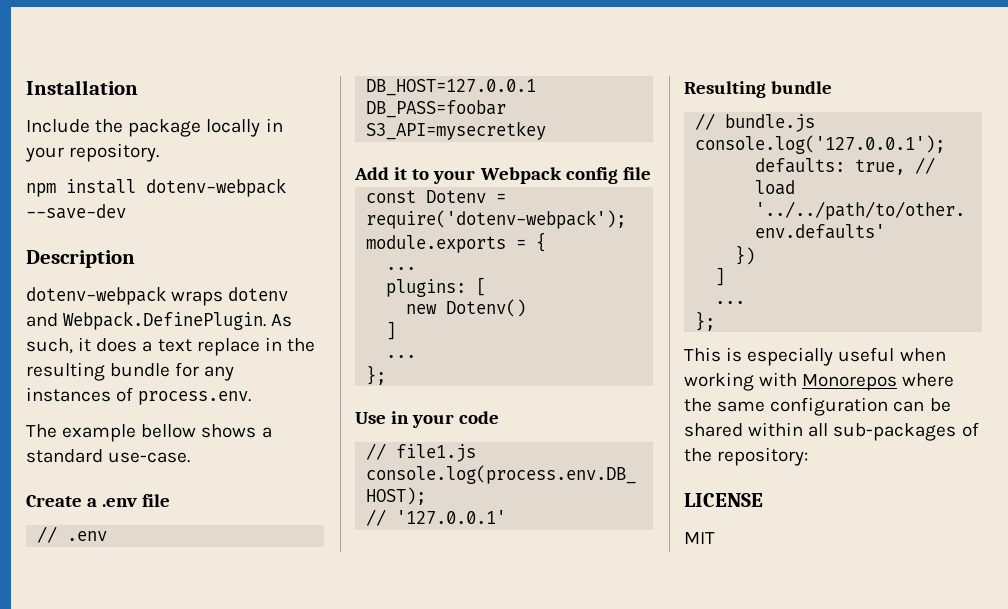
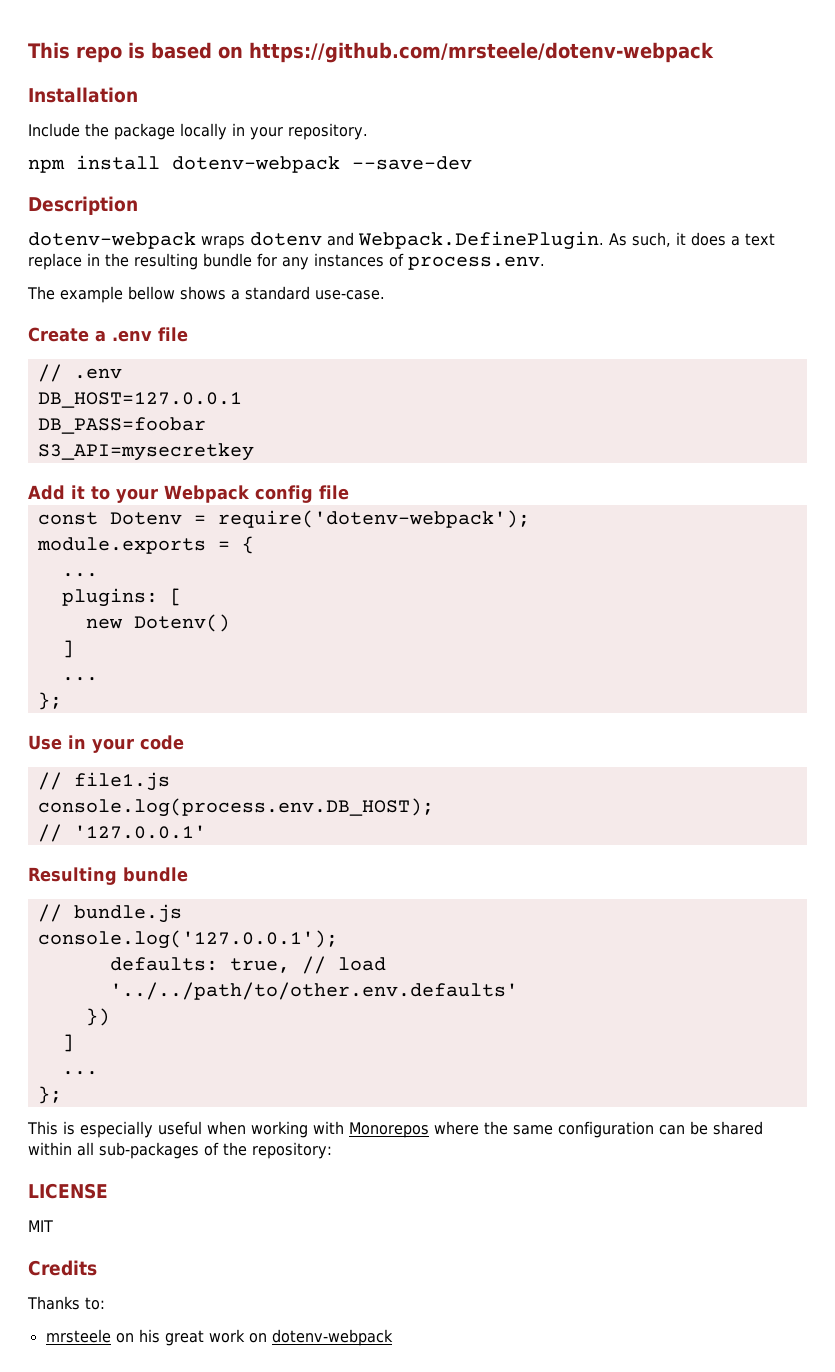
(26, 87) none -> [28,42,714,63] This repo is based on https://github.com/mrsteele/dotenv-webpack //
(715, 538) none -> [28,1260,97,1276] [27,1296,105,1310] [45,1329,393,1346] // Credits // Thanks to: // mrsteele on his great work on dotenv-webpack

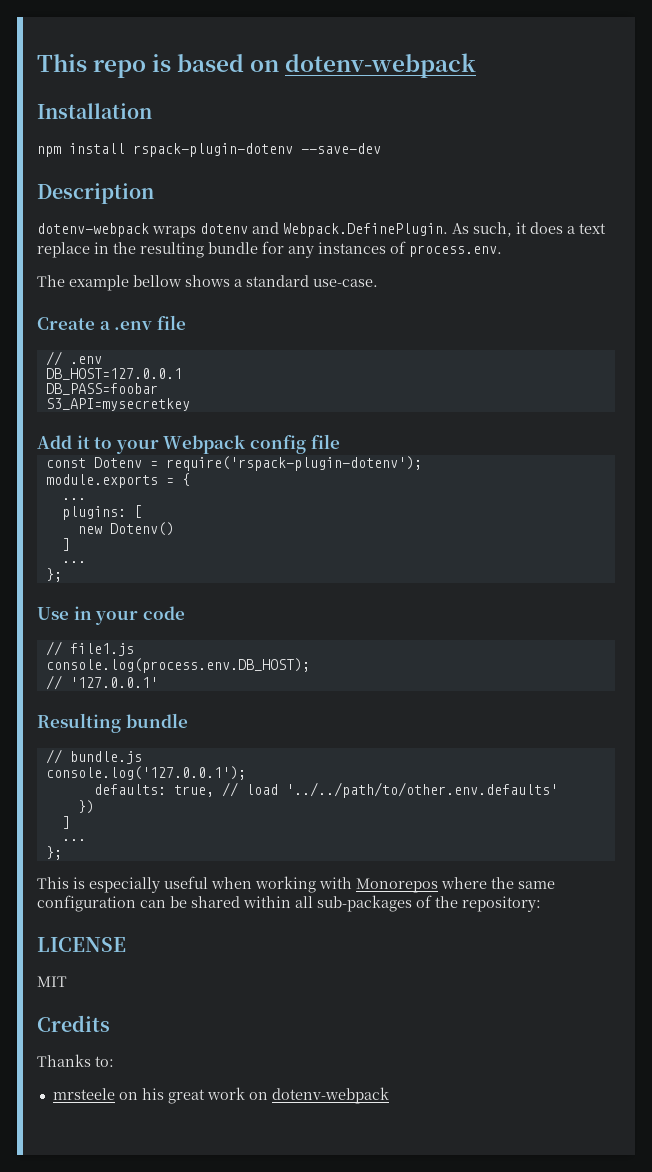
[249,42,714,63] https://github.com/mrsteele/dotenv-webpack -> [285,53,477,78] dotenv-webpack
[28,123,368,140] // Include the package locally in your repository. -> (152, 111) none
[172,156,340,173] dotenv-webpack -> [133,143,293,157] rspack-plugin-dotenv
[217,510,530,528] require('dotenv-webpack'); -> [165,456,422,471] require('rspack-plugin-dotenv');

